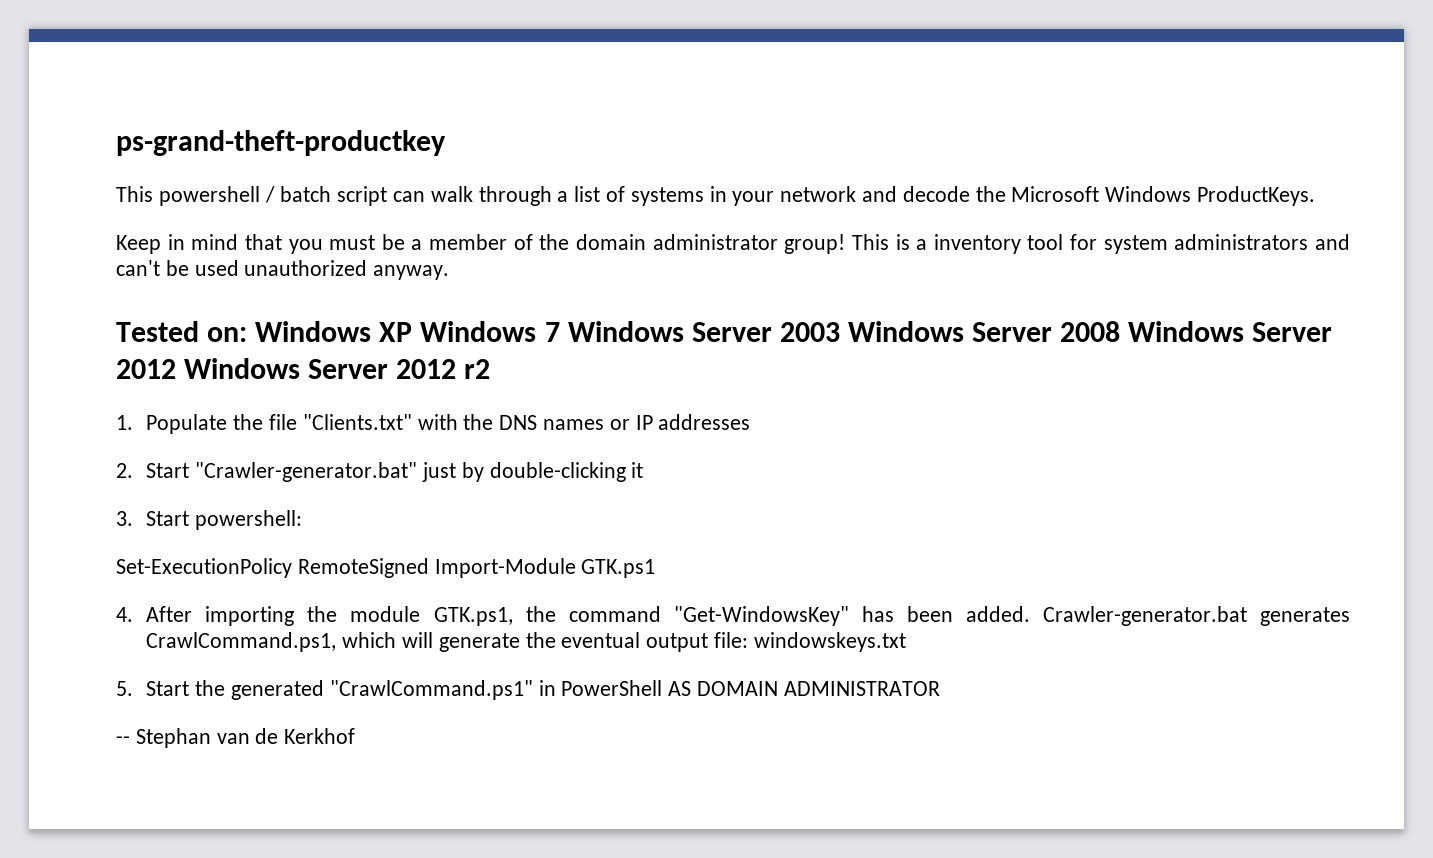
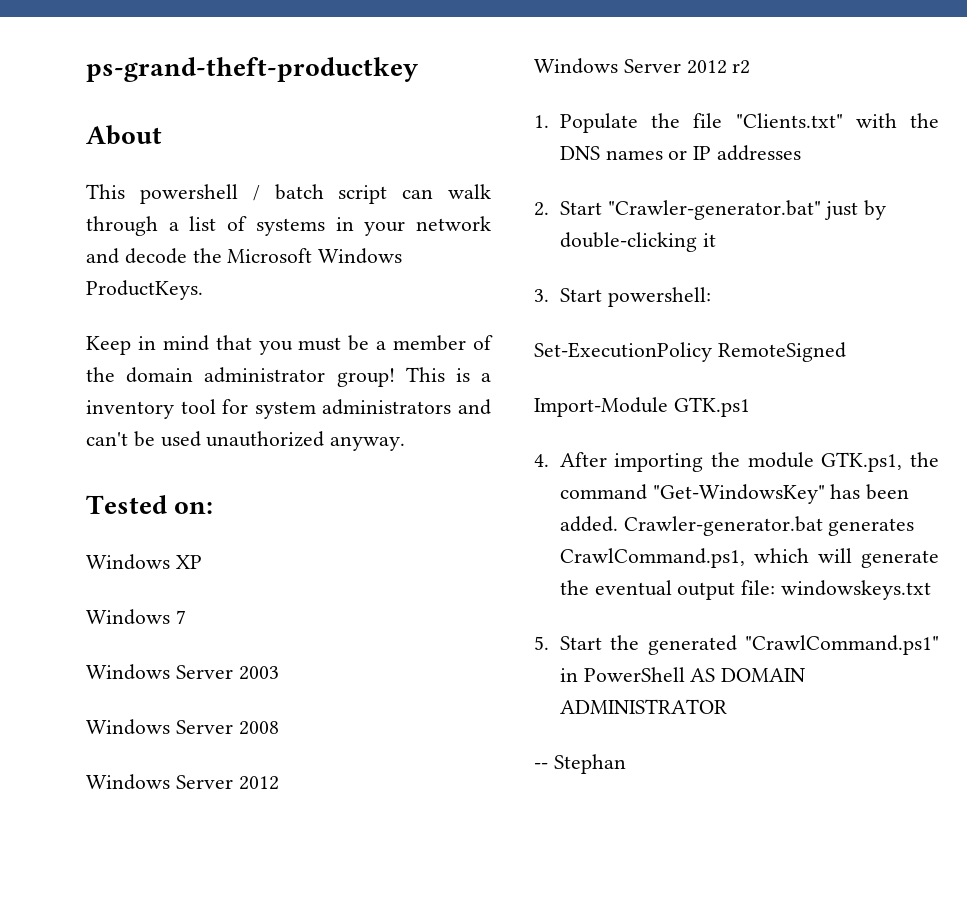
(446, 143) none -> [86,125,162,145] // About
(248, 334) none -> (214, 508) //
(413, 332) none -> (202, 562) //
(560, 332) none -> (186, 617) //
(840, 332) none -> (279, 673) //
[1128,321,1333,342] [116,359,176,379] Windows Server 2012 -> [86,774,279,790] // Windows Server 2012 //
(429, 568) none -> (846, 352) //
[216,728,356,744] van de Kerkhof -> (626, 764) none

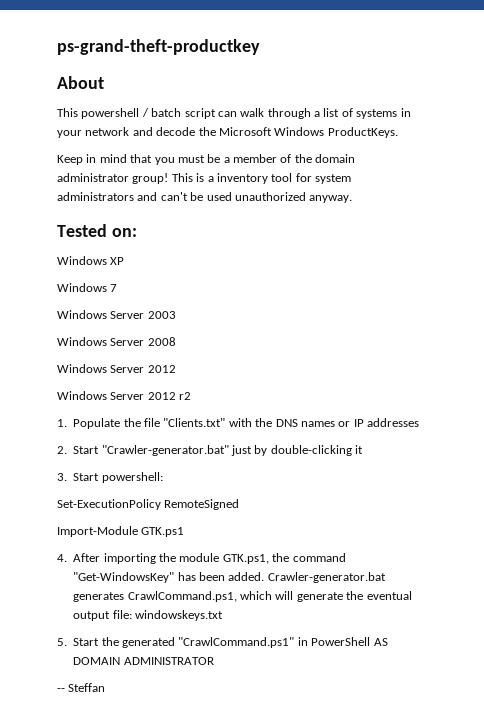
[553,754,626,774] Stephan -> [68,683,106,692] Steffan

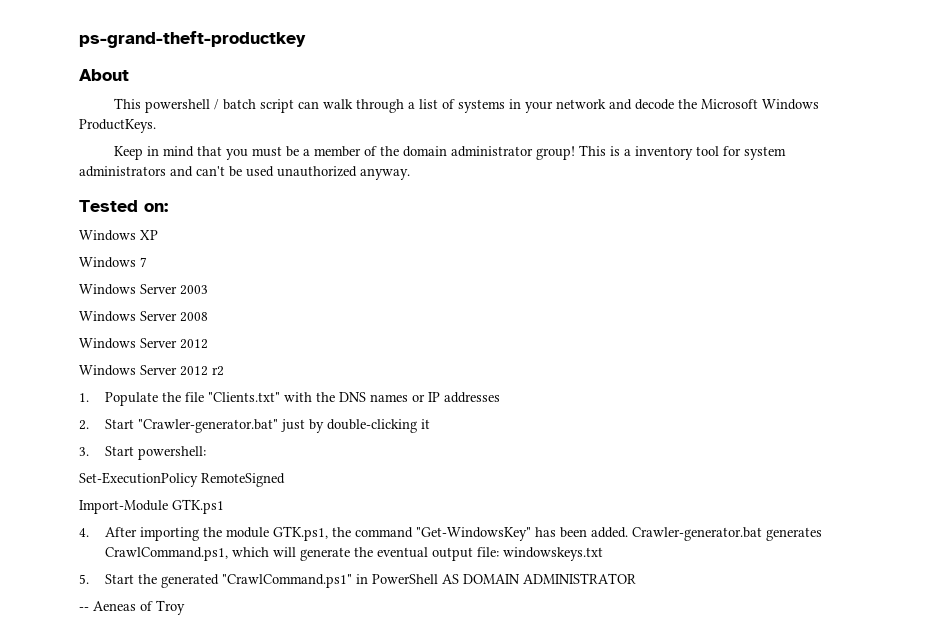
[68,683,106,692] Steffan -> [93,600,185,615] Aeneas of Troy

